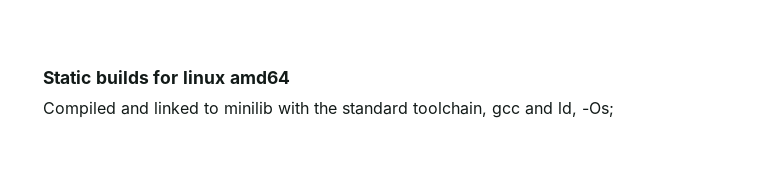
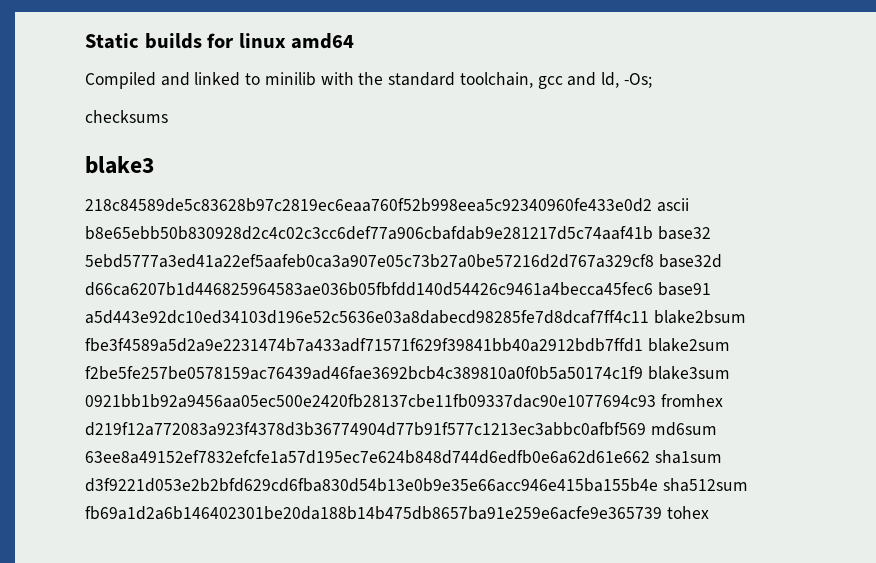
(614, 109) none -> [85,110,168,123] [85,156,154,174] [85,198,689,212] [85,226,711,240] [85,254,722,268] [85,282,711,296] [85,310,746,324] [85,338,730,352] [85,366,730,380] [85,394,723,408] [85,422,717,436] [85,450,722,464] [85,478,748,492] [85,506,709,520] // checksums // blake3 // 218c84589de5c83628b97c2819ec6eaa760f52b998eea5c92340960fe433e0d2 ascii b8e65ebb50b830928d2c4c02c3cc6def77a906cbafdab9e281217d5c74aaf41b base32 5ebd5777a3ed41a22ef5aafeb0ca3a907e05c73b27a0be57216d2d767a329cf8 base32d d66ca6207b1d446825964583ae036b05fbfdd140d54426c9461a4becca45fec6 base91 a5d443e92dc10ed34103d196e52c5636e03a8dabecd98285fe7d8dcaf7ff4c11 blake2bsum fbe3f4589a5d2a9e2231474b7a433adf71571f629f39841bb40a2912bdb7ffd1 blake2sum f2be5fe257be0578159ac76439ad46fae3692bcb4c389810a0f0b5a50174c1f9 blake3sum 0921bb1b92a9456aa05ec500e2420fb28137cbe11fb09337dac90e1077694c93 fromhex d219f12a772083a923f4378d3b36774904d77b91f577c1213ec3abbc0afbf569 md6sum 63ee8a49152ef7832efcfe1a57d195ec7e624b848d744d6edfb0e6a62d61e662 sha1sum d3f9221d053e2b2bfd629cd6fba830d54b13e0b9e35e66acc946e415ba155b4e sha512sum fb69a1d2a6b146402301be20da188b14b475db8657ba91e259e6acfe9e365739 tohex

